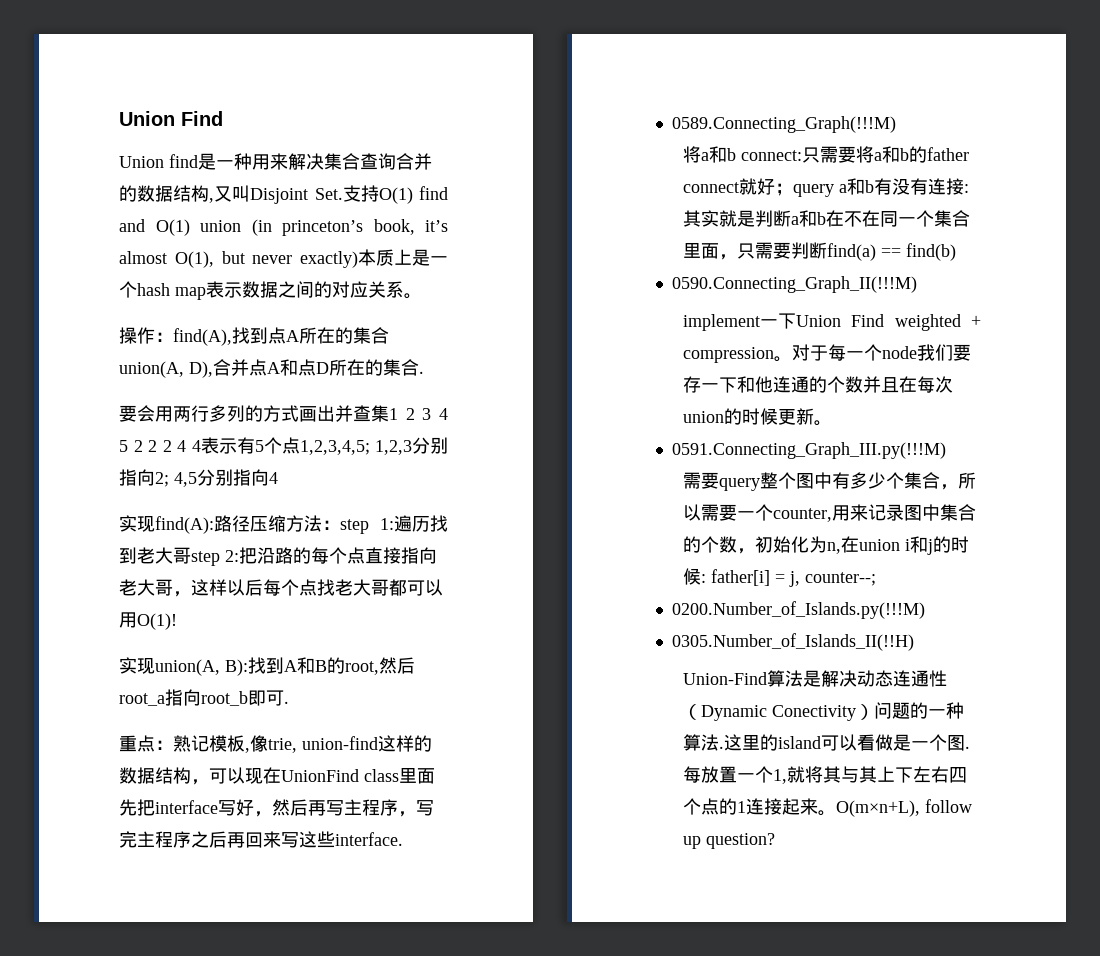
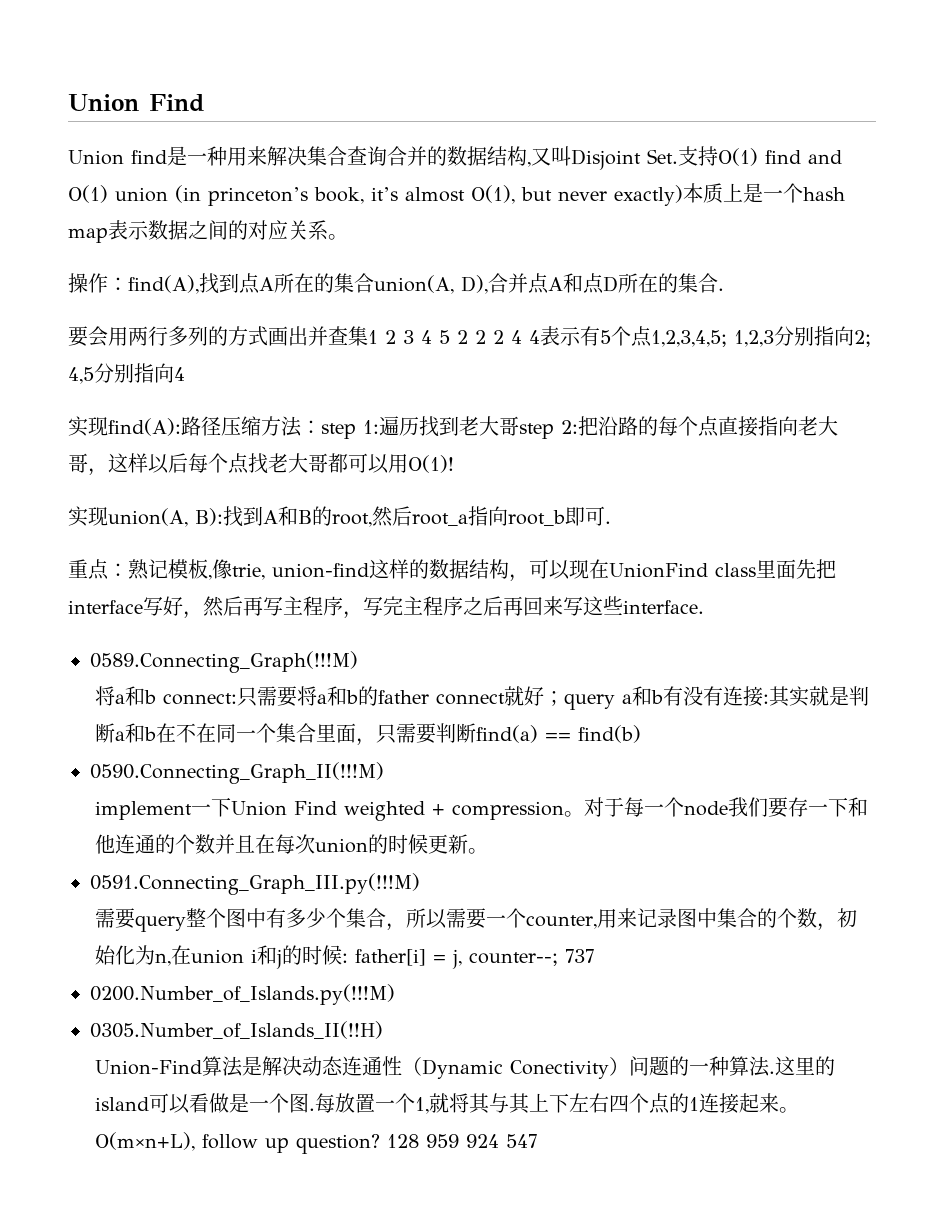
(876, 579) none -> [564,949,594,963] 737
(775, 841) none -> [386,1134,537,1148] 128 959 924 547

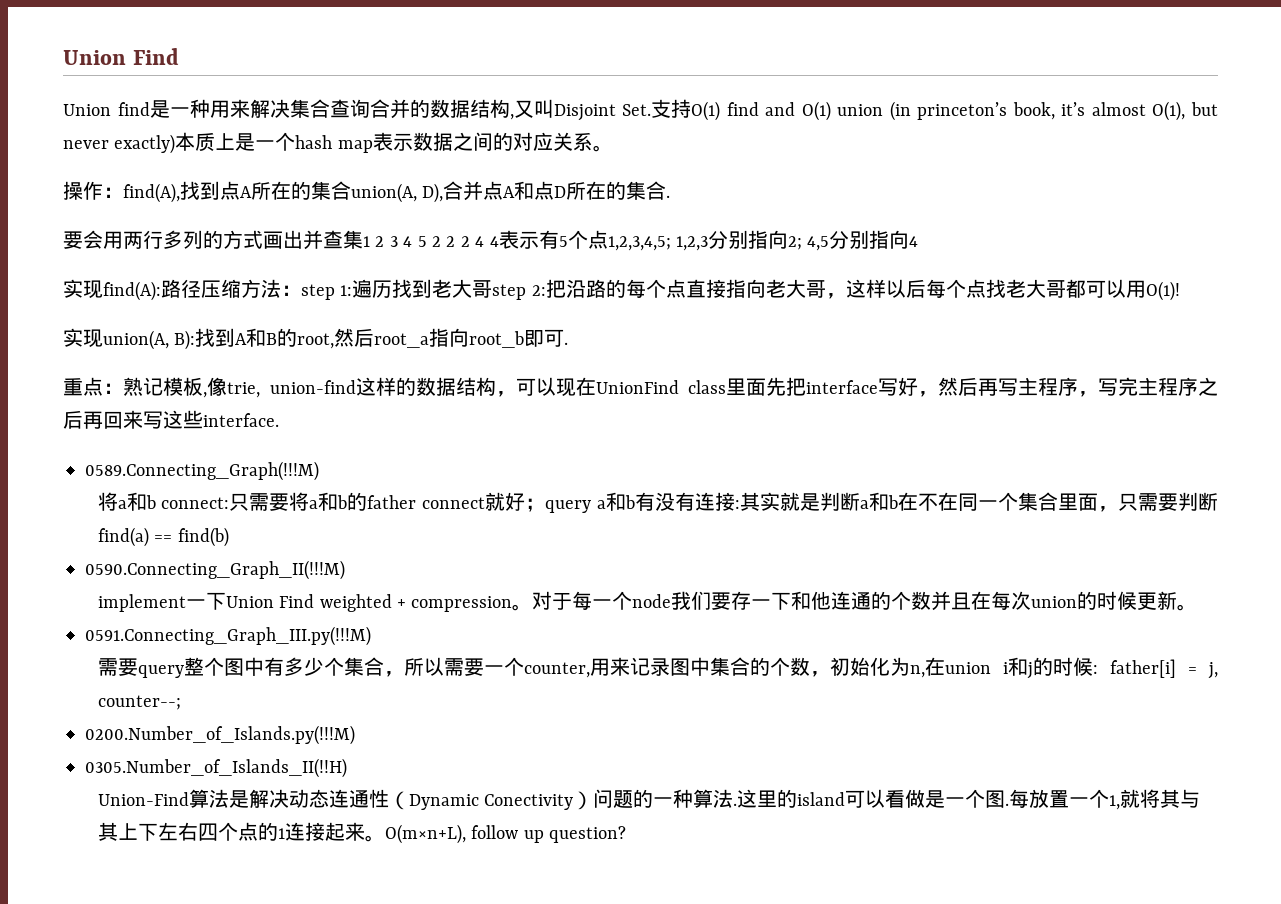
[564,949,594,963] 737 -> (181, 702) none
[386,1134,537,1148] 128 959 924 547 -> (626, 834) none

